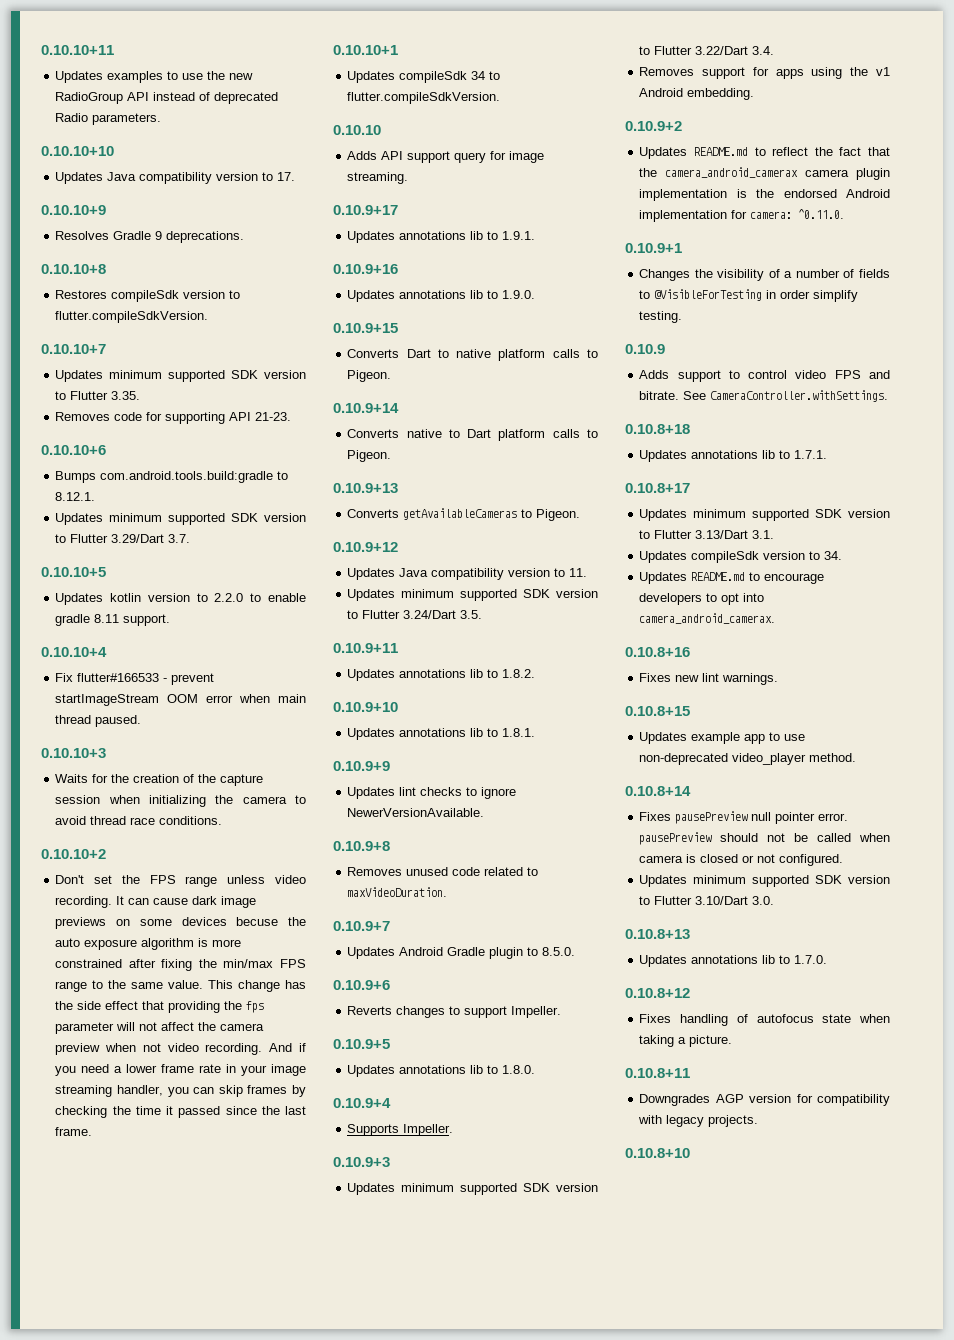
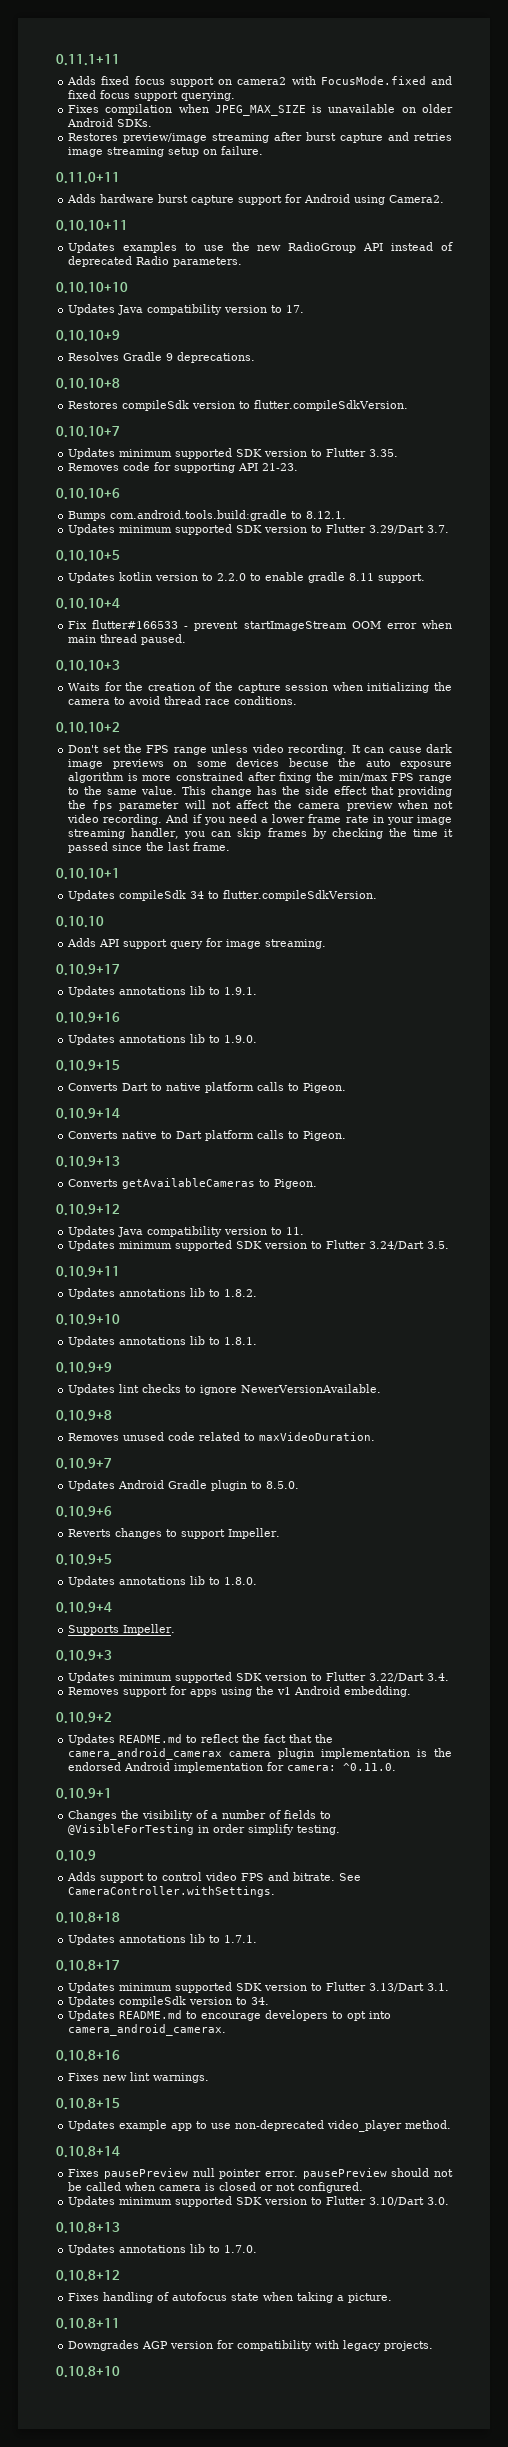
(41, 50) none -> [56,54,120,66] [67,76,453,87] [68,90,236,101] [68,104,453,116] [67,118,153,127] [68,132,452,143] [68,146,264,157] [56,172,120,184] [67,194,445,205] 0.11.1+11 // Adds fixed focus support on camera2 with FocusMode.fixed and fixed focus support querying. // Fixes compilation when JPEG_MAX_SIZE is unavailable on older Android SDKs. // Restores preview/image streaming after burst capture and retries image streaming setup on failure. // 0.11.0+11 // Adds hardware burst capture support for Android using Camera2. //

